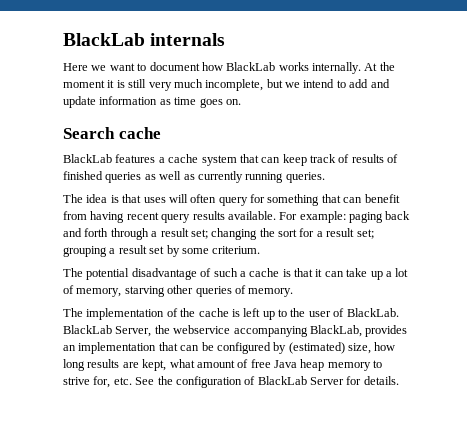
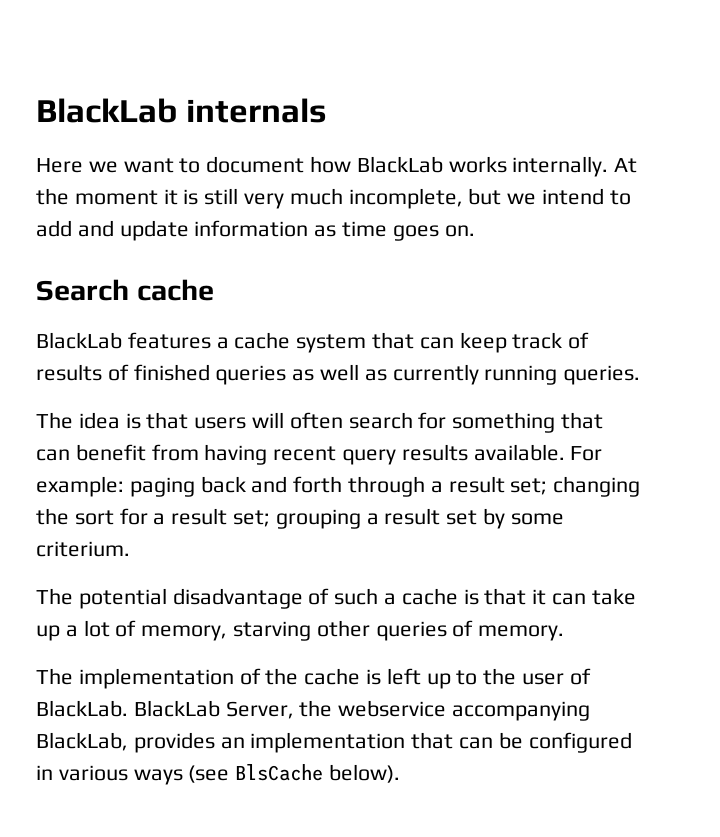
[143,197,166,203] uses -> [194,417,247,429] users
[218,197,248,206] query -> [348,412,413,429] search
[273,342,396,354] [63,359,383,371] [63,376,399,388] by (estimated) size, how long results are kept, what amount of free Java heap memory to strive for, etc. See the configuration of BlackLab Server for details. -> [36,764,401,785] in various ways (see BlsCache below).

